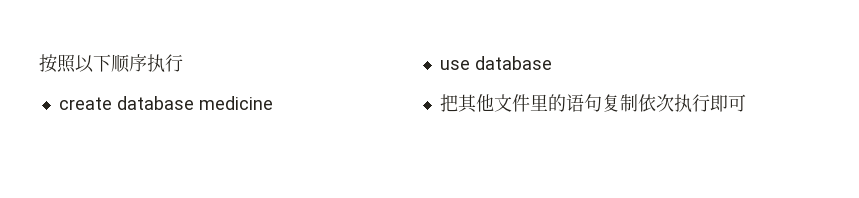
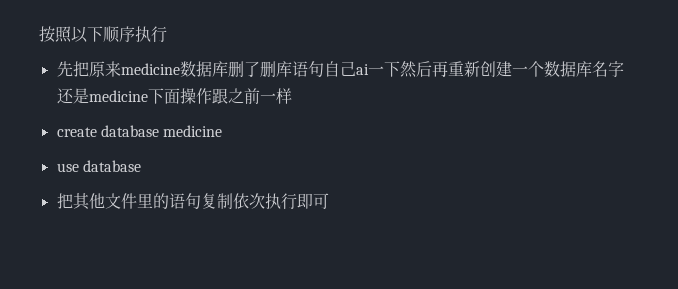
(183, 63) none -> [56,61,624,78] [56,88,292,104] // 先把原来medicine数据库删了删库语句自己ai一下然后再重新创建一个数据库名字还是medicine下面操作跟之前一样

